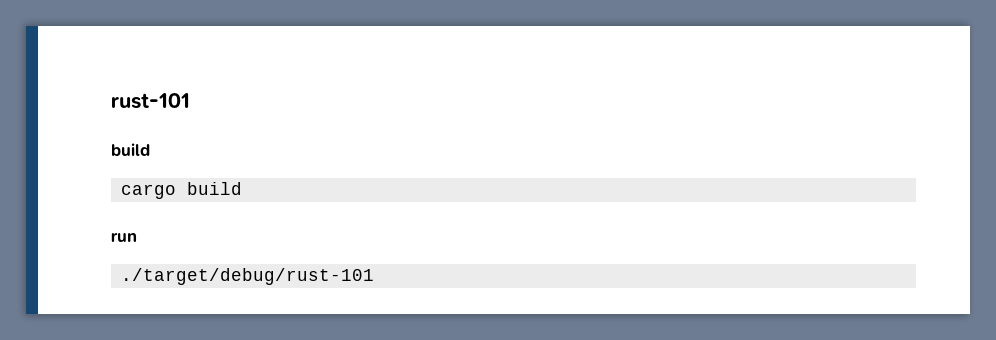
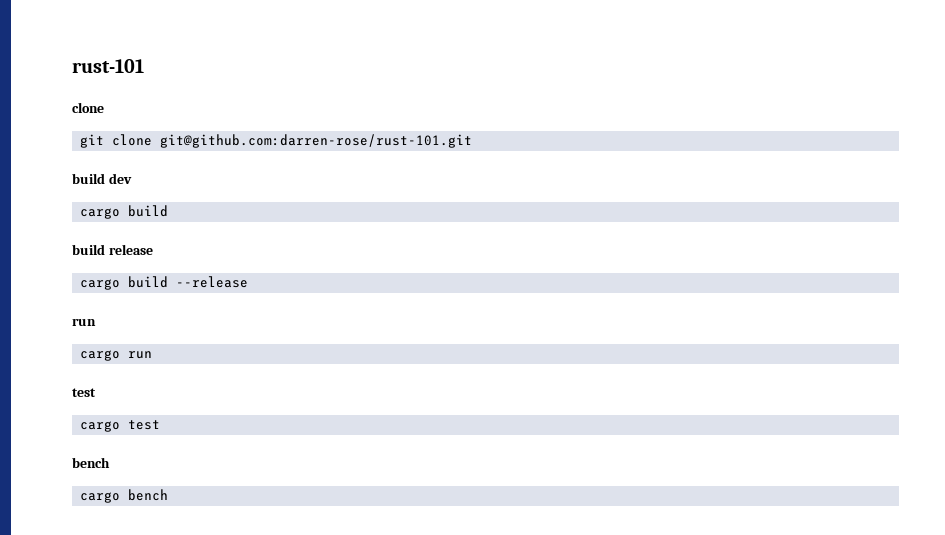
[111,143,150,156] // build -> [72,102,104,113] [80,134,473,148] [72,173,132,184] // clone // git clone git@github.com:darren-rose/rust-101.git // build dev
[111,232,137,242] [120,268,374,285] run // ./target/debug/rust-101 -> [72,244,153,255] [80,276,249,290] [72,318,96,326] [80,350,153,361] [72,388,96,397] [80,420,161,432] [72,457,110,468] [80,489,169,503] build release // cargo build --release // run // cargo run // test // cargo test // bench // cargo bench

